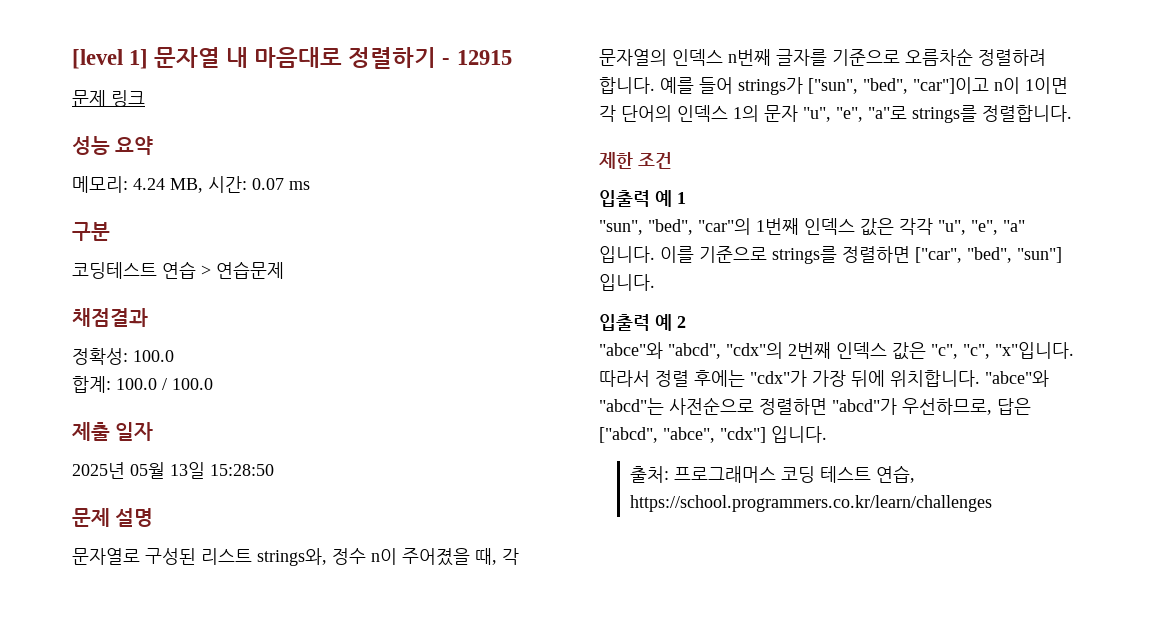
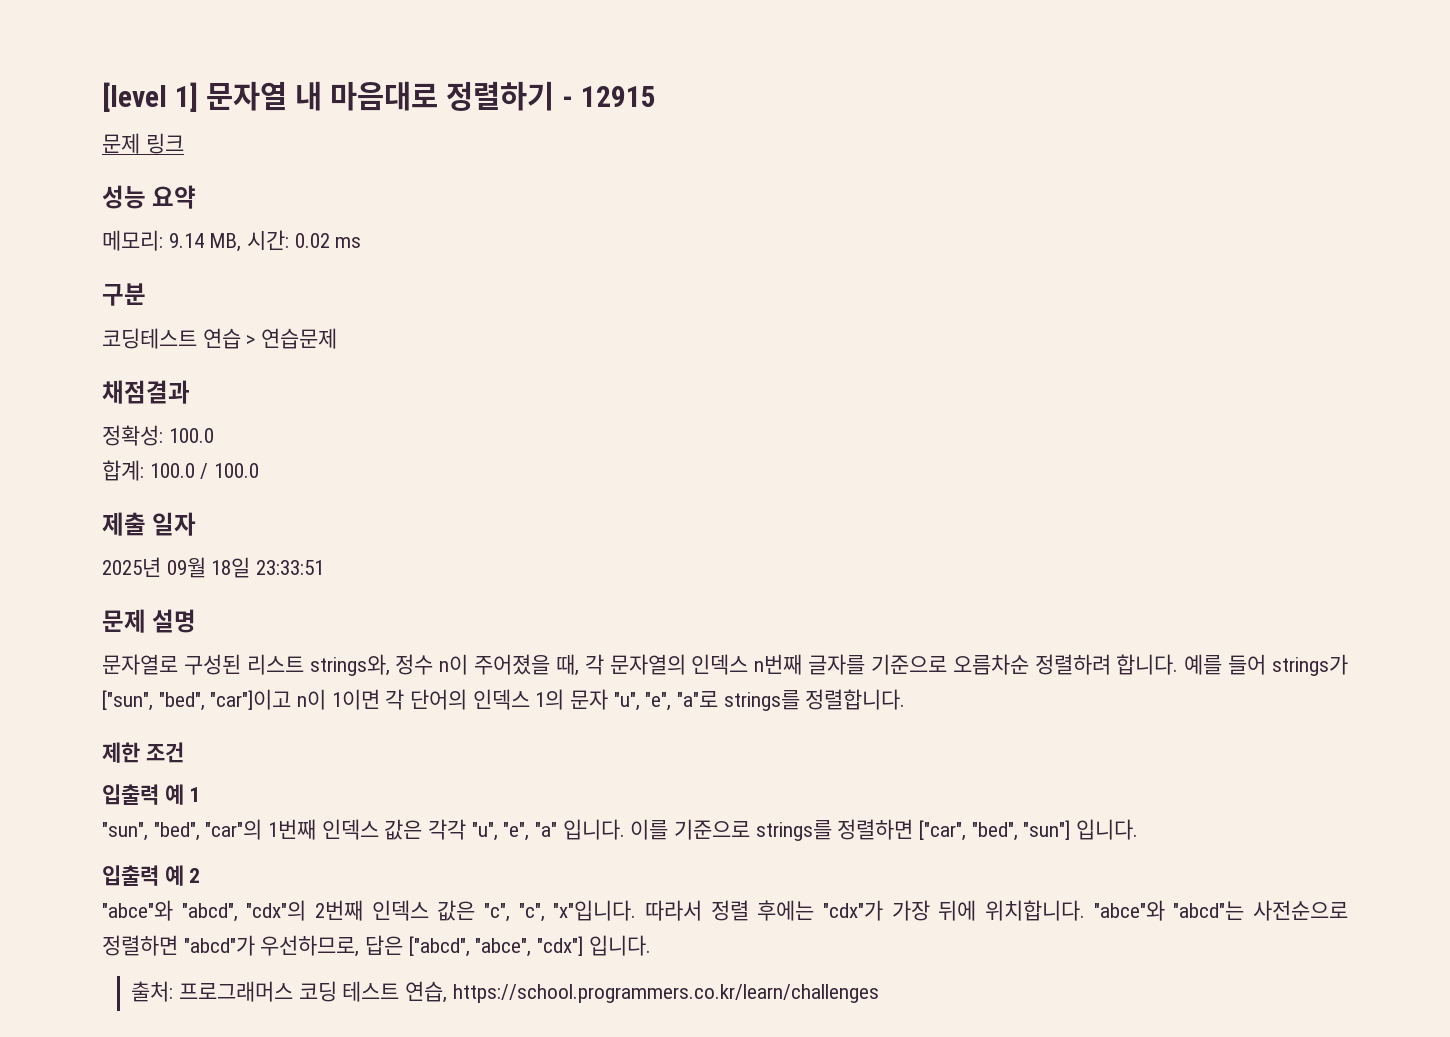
[133,178,165,190] 4.24 -> [168,233,204,248] 9.14
[252,178,284,190] 0.07 -> [294,233,330,248] 0.02
[130,462,274,479] 05월 13일 15:28:50 -> [166,557,325,578] 09월 18일 23:33:51

